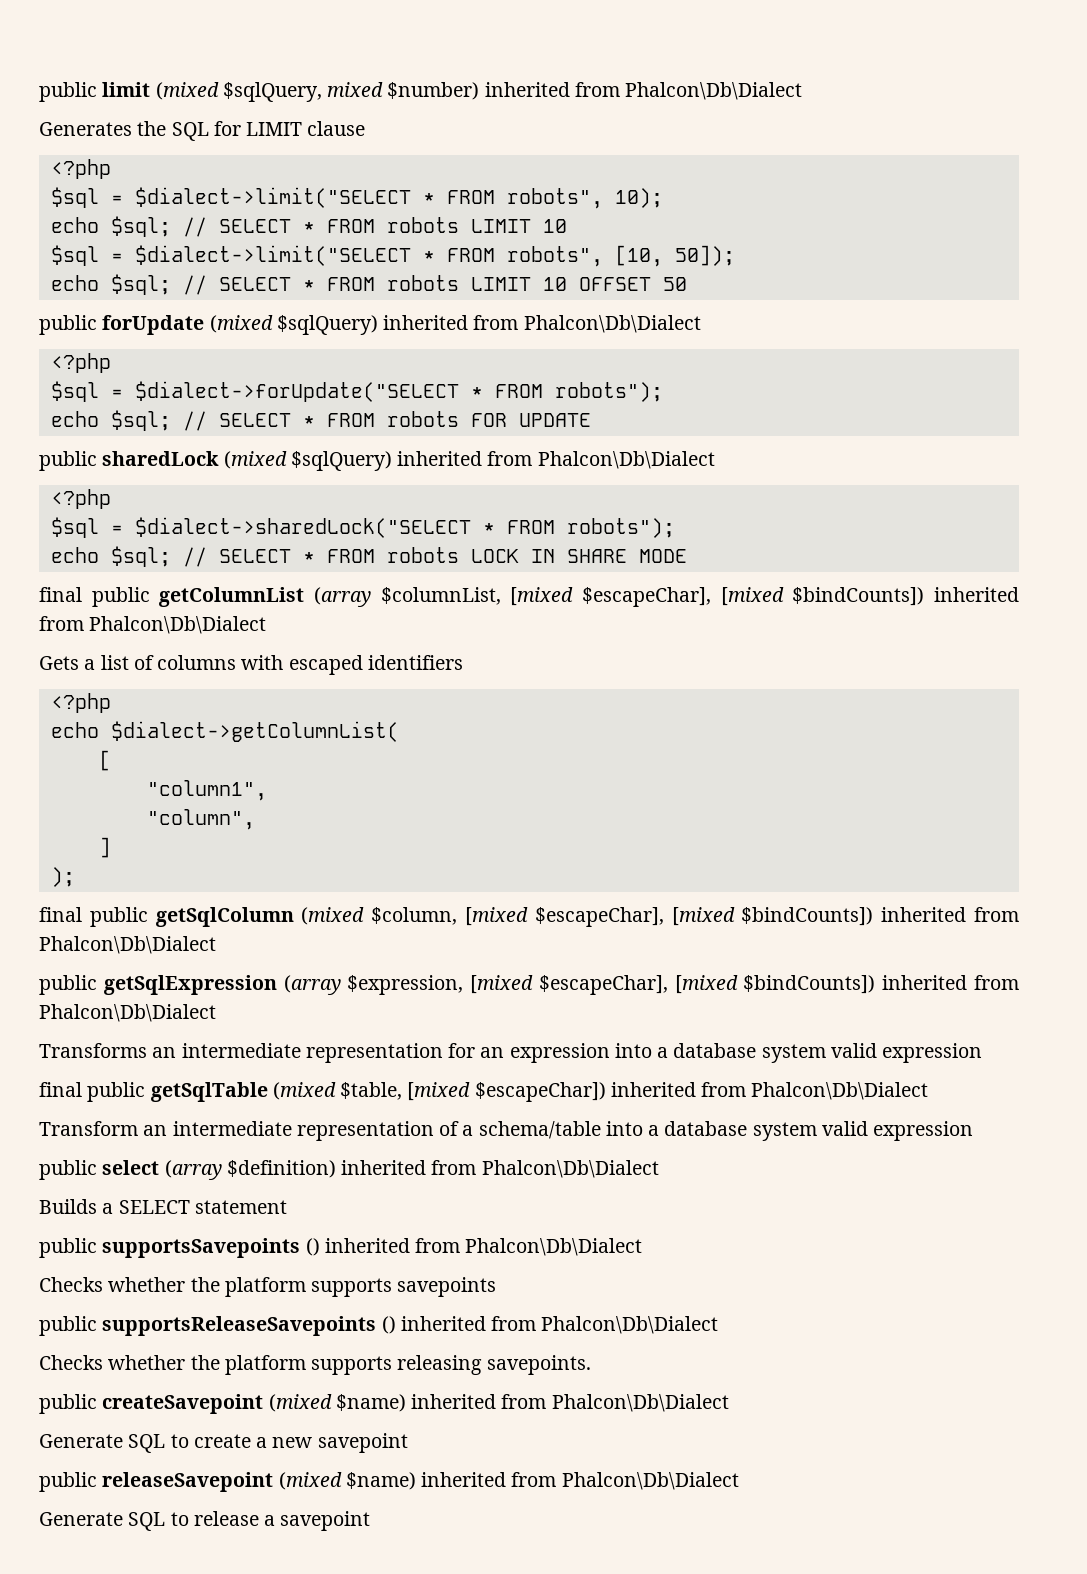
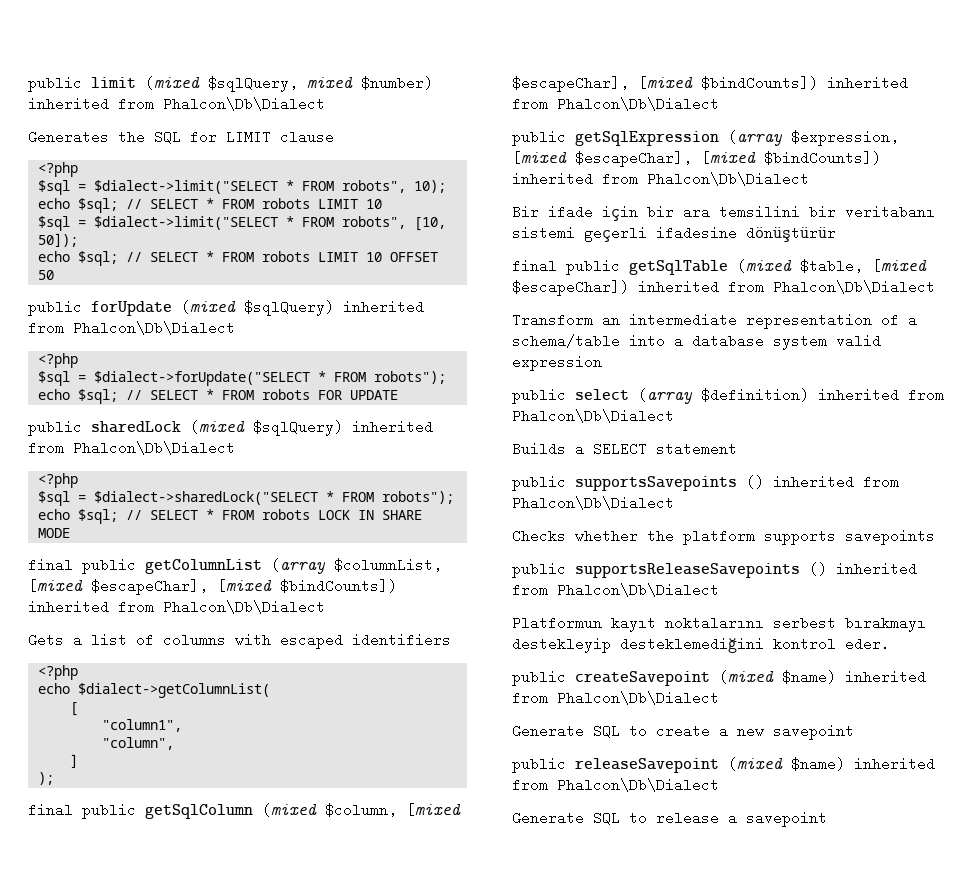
[39,1043,983,1063] Transforms an intermediate representation for an expression into a database system valid expression -> [512,205,935,221] [512,226,836,242] Bir ifade için bir ara temsilini bir veritabanı sistemi geçerli ifadesine dönüştürür
[39,1355,591,1375] Checks whether the platform supports releasing savepoints. -> [512,616,926,632] [512,637,890,653] Platformun kayıt noktalarını serbest bırakmayı destekleyip desteklemediğini kontrol eder.

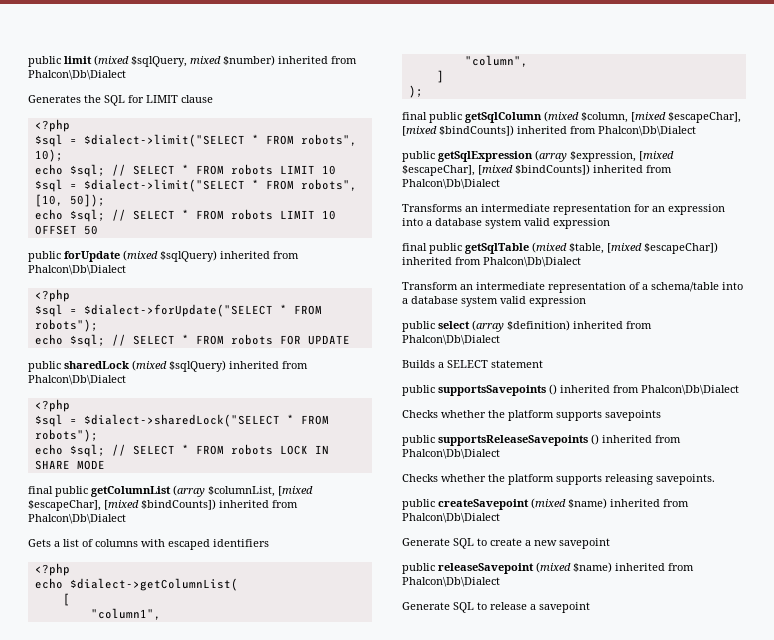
[512,205,935,221] [512,226,836,242] Bir ifade için bir ara temsilini bir veritabanı sistemi geçerli ifadesine dönüştürür -> [402,204,725,215] [402,218,610,229] Transforms an intermediate representation for an expression into a database system valid expression
[512,616,926,632] [512,637,890,653] Platformun kayıt noktalarını serbest bırakmayı destekleyip desteklemediğini kontrol eder. -> [402,474,715,485] Checks whether the platform supports releasing savepoints.

